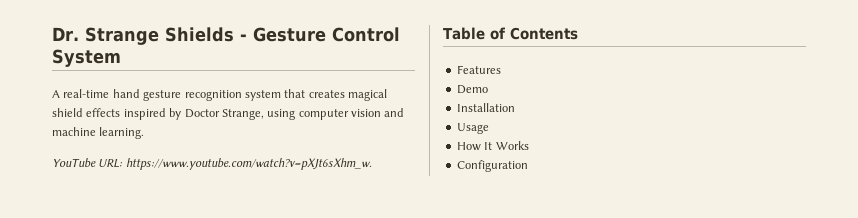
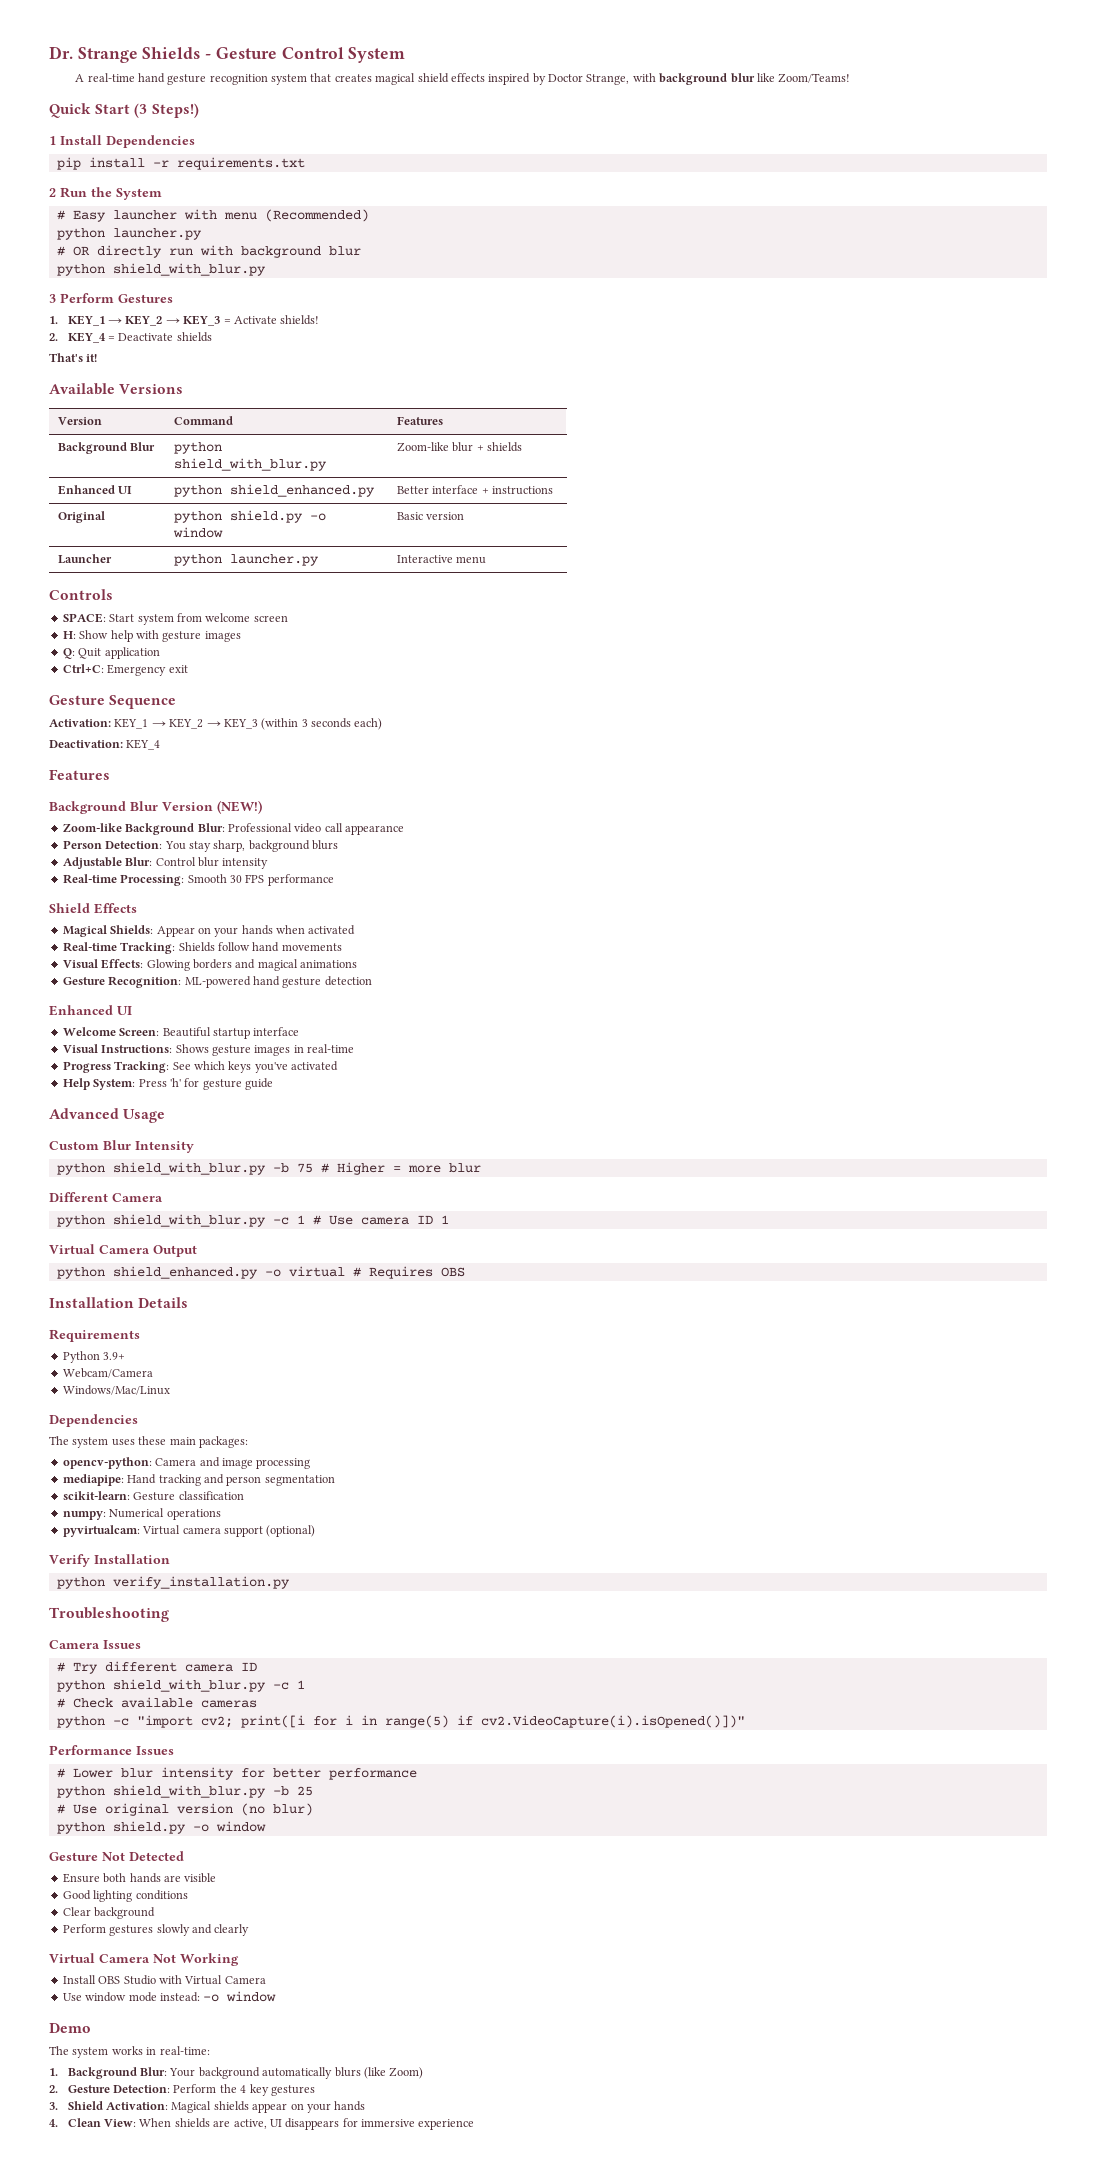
[267,108,405,120] [52,127,145,139] [52,158,372,170] [443,27,578,40] [456,65,501,74] [456,85,488,94] [456,103,515,112] [456,123,489,134] [456,141,529,151] [456,160,528,172] using computer vision and machine learning. // YouTube URL: https://www.youtube.com/watch?v=pXJt6sXhm_w. // Table of Contents // Features // Demo // Installation // Usage // How It Works // Configuration -> [632,73,851,85] [49,103,199,118] [49,135,195,148] [56,157,305,170] [49,187,162,200] [56,209,369,222] [56,228,202,240] [56,245,361,258] [56,263,266,276] [49,293,173,303] [49,315,320,326] [49,332,212,343] [49,353,98,362] [49,383,184,395] [57,417,102,425] [173,416,233,425] [396,416,443,425] [57,442,156,454] [173,442,222,454] [173,458,327,471] [396,442,523,452] [57,485,133,495] [173,484,375,497] [396,485,554,495] [57,511,105,523] [173,510,326,523] [172,527,223,538] [396,512,465,520] [57,554,112,564] [173,554,319,566] [396,555,487,564] [49,589,113,600] [62,613,288,625] [62,630,241,642] [62,647,160,659] [62,664,188,676] [49,695,177,709] [49,718,383,730] [49,739,161,750] [49,769,110,780] [49,800,262,814] [62,823,404,835] [62,840,338,852] [62,857,269,869] [62,874,334,886] [49,903,137,914] [62,925,356,937] [62,942,342,954] [62,959,357,971] [62,976,372,988] [49,1005,132,1016] [62,1027,300,1039] [62,1044,354,1056] [62,1061,338,1073] [62,1078,273,1090] [49,1108,166,1123] [49,1140,194,1153] [56,1162,481,1175] [49,1192,163,1202] [56,1214,449,1227] [49,1244,197,1257] [56,1266,465,1279] [49,1297,189,1308] [49,1329,140,1342] [62,1351,126,1363] [62,1368,153,1378] [62,1385,170,1395] [49,1414,138,1427] [49,1436,248,1448] [62,1457,311,1469] [62,1474,335,1486] [62,1491,244,1501] [62,1508,221,1520] [62,1525,316,1537] [49,1554,170,1567] [56,1576,290,1589] [49,1607,169,1622] [49,1640,141,1649] [56,1661,257,1674] [56,1679,305,1692] [56,1697,257,1708] [56,1715,745,1728] [49,1745,174,1755] [56,1767,417,1780] [56,1785,313,1798] [56,1803,313,1816] [56,1821,266,1834] [49,1851,184,1861] [62,1873,217,1883] [62,1890,188,1902] [62,1907,156,1919] [62,1924,250,1936] [49,1953,239,1966] [62,1975,266,1985] [62,1991,277,2002] [49,2023,91,2033] [49,2046,210,2058] [49,2067,424,2079] [49,2084,315,2096] [49,2101,366,2113] [49,2118,475,2130] with background blur like Zoom/Teams! // Quick Start (3 Steps!) // 1 Install Dependencies // pip install -r requirements.txt // 2 Run the System // # Easy launcher with menu (Recommended) // python launcher.py // # OR directly run with background blur // python shield_with_blur.py // 3 Perform Gestures // 1. KEY_1 → KEY_2 → KEY_3 = Activate shields! // 2. KEY_4 = Deactivate shields // That's it! // Available Versions // Version | Command | Features // Background Blur | python shield_with_blur.py | Zoom-like blur + shields // Enhanced UI | python shield_enhanced.py | Better interface + instructions // Original | python shield.py -o window | Basic version // Launcher | python launcher.py | Interactive menu // Controls // SPACE: Start system from welcome screen // H: Show help with gesture images // Q: Quit application // Ctrl+C: Emergency exit // Gesture Sequence // Activation: KEY_1 → KEY_2 → KEY_3 (within 3 seconds each) // Deactivation: KEY_4 // Features // Background Blur Version (NEW!) // Zoom-like Background Blur: Professional video call appearance // Person Detection: You stay sharp, background blurs // Adjustable Blur: Control blur intensity // Real-time Processing: Smooth 30 FPS performance // Shield Effects // Magical Shields: Appear on your hands when activated // Real-time Tracking: Shields follow hand movements // Visual Effects: Glowing borders and magical animations // Gesture Recognition: ML-powered hand gesture detection // Enhanced UI // Welcome Screen: Beautiful startup interface // Visual Instructions: Shows gesture images in real-time // Progress Tracking: See which keys you've activated // Help System: Press 'h' for gesture guide // Advanced Usage // Custom Blur Intensity // python shield_with_blur.py -b 75 # Higher = more blur // Different Camera // python shield_with_blur.py -c 1 # Use camera ID 1 // Virtual Camera Output // python shield_enhanced.py -o virtual # Requires OBS // Installation Details // Requirements // Python 3.9+ // Webcam/Camera // Windows/Mac/Linux // Dependencies // The system uses these main packages: // opencv-python: Camera and image processing // mediapipe: Hand tracking and person segmentation // scikit-learn: Gesture classification // numpy: Numerical operations // pyvirtualcam: Virtual camera support (optional) // Verify Installation // python verify_installation.py // Troubleshooting // Camera Issues // # Try different camera ID // python shield_with_blur.py -c 1 // # Check available cameras // python -c "import cv2; print([i for i in range(5) if cv2.VideoCapture(i).isOpened()])" // Performance Issues // # Lower blur intensity for better performance // python shield_with_blur.py -b 25 // # Use original version (no blur) // python shield.py -o window // Gesture Not Detected // Ensure both hands are visible // Good lighting conditions // Clear background // Perform gestures slowly and clearly // Virtual Camera Not Working // Install OBS Studio with Virtual Camera // Use window mode instead: -o window // Demo // The system works in real-time: // 1. Background Blur: Your background automatically blurs (like Zoom) // 2. Gesture Detection: Perform the 4 key gestures // 3. Shield Activation: Magical shields appear on your hands // 4. Clean View: When shields are active, UI disappears for immersive experience

